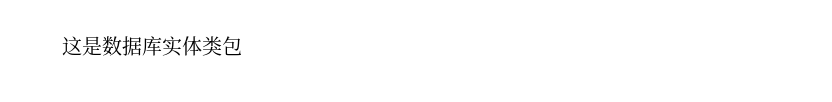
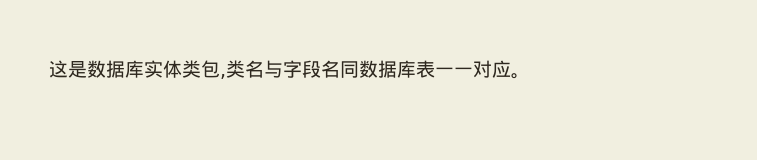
(242, 46) none -> [220,60,530,79] ,类名与字段名同数据库表一一对应。

